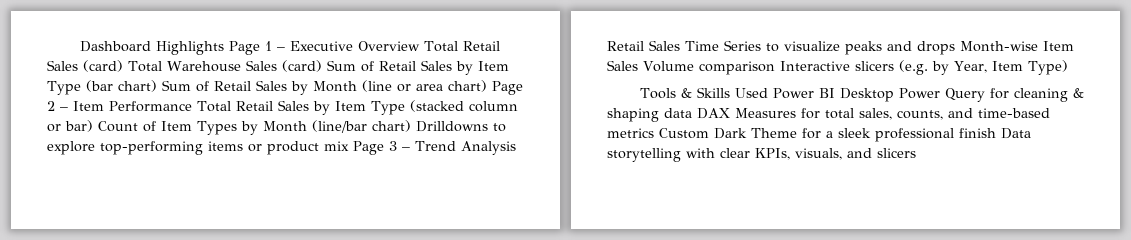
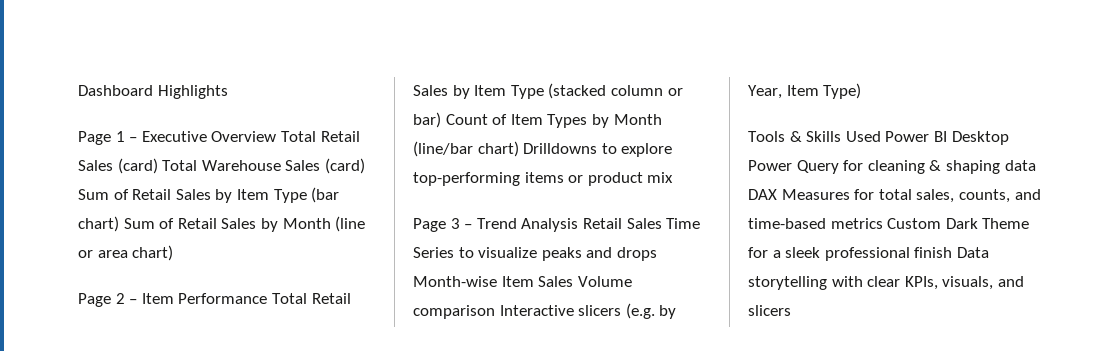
(224, 48) none -> (228, 92) //
(487, 86) none -> (174, 253) //
(349, 146) none -> (674, 177) //

